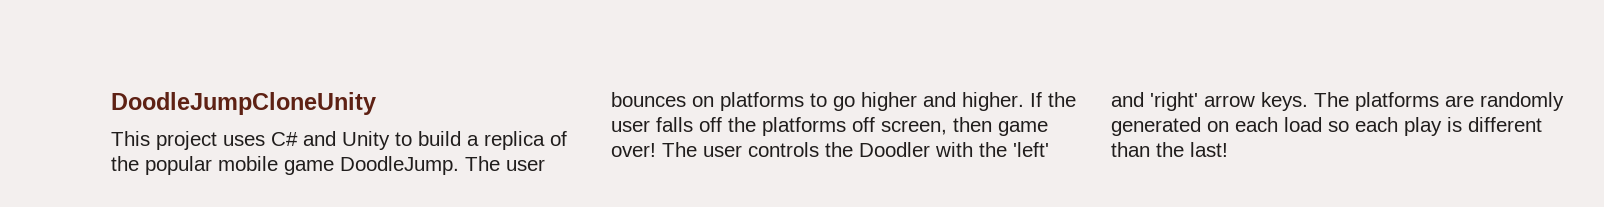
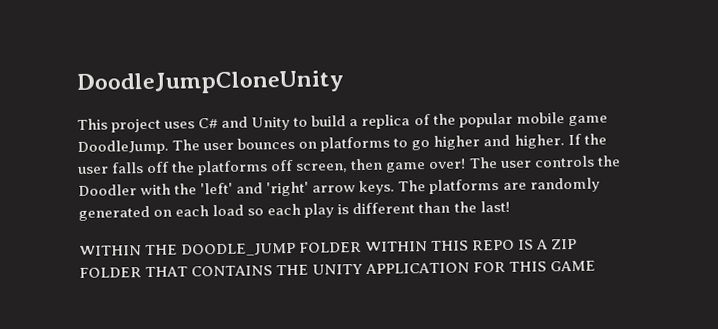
(1228, 149) none -> [79,238,578,257] [79,260,597,278] // WITHIN THE DOODLE_JUMP FOLDER WITHIN THIS REPO IS A ZIP FOLDER THAT CONTAINS THE UNITY APPLICATION FOR THIS GAME

